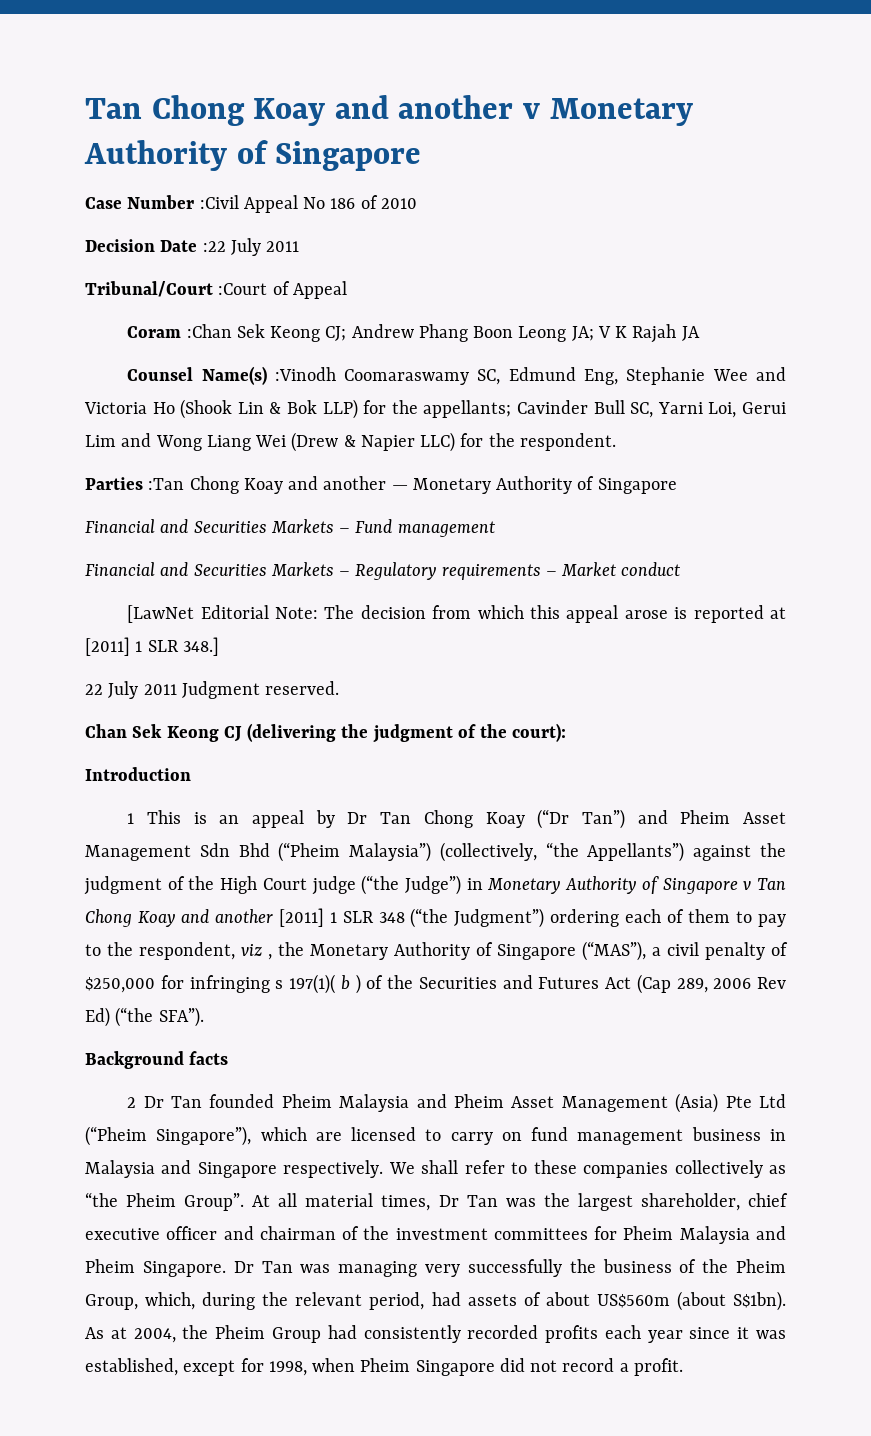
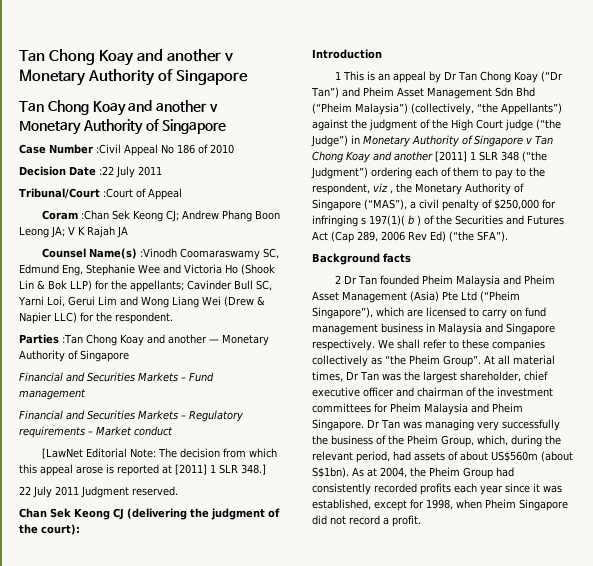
(422, 156) none -> [19,100,218,116] [19,119,227,135] // Tan Chong Koay and another v Monetary Authority of Singapore

